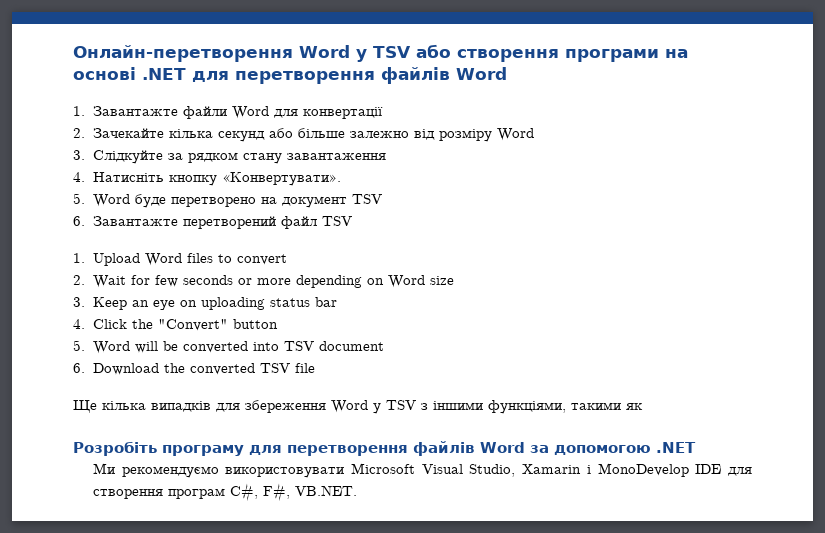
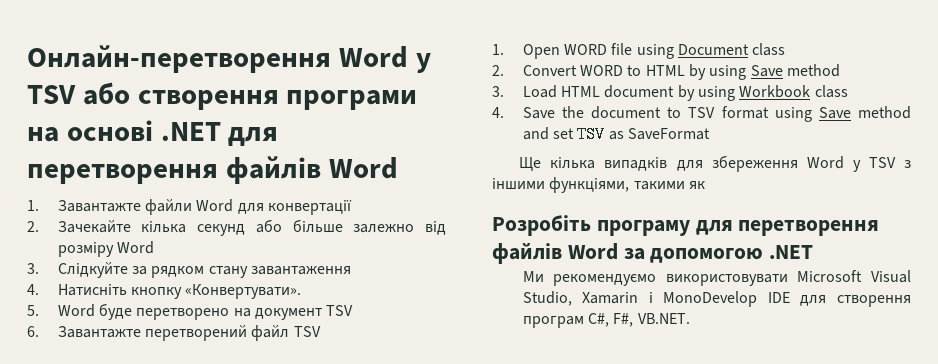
[92,253,287,266] [73,275,454,288] [73,297,337,310] [73,319,278,331] [73,340,384,354] [73,363,315,375] Upload Word files to convert // 2. Wait for few seconds or more depending on Word size // 3. Keep an eye on uploading status bar // 4. Click the "Convert" button // 5. Word will be converted into TSV document // 6. Download the converted TSV file -> [522,43,786,59] [492,64,840,80] [492,85,848,101] [492,106,912,122] [522,126,710,143] Open WORD file using Document class // 2. Convert WORD to HTML by using Save method // 3. Load HTML document by using Workbook class // 4. Save the document to TSV format using Save method and set TSV as SaveFormat

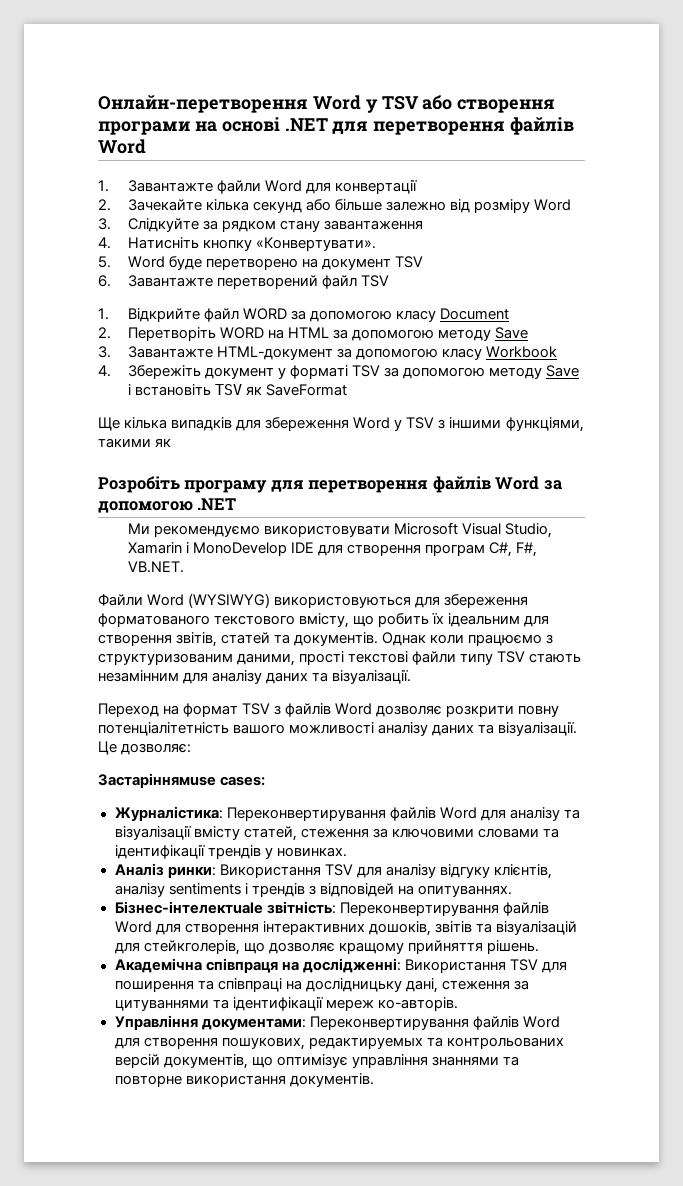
[522,43,674,59] Open WORD file using -> [127,308,436,322] Відкрийте файл WORD за допомогою класу
[752,43,786,56] [492,64,840,80] [492,85,735,101] class // 2. Convert WORD to HTML by using Save method // 3. Load HTML document by using -> [98,327,528,341] [98,346,482,360] // 2. Перетворіть WORD на HTML за допомогою методу Save // 3. Завантажте HTML-документ за допомогою класу
[814,85,848,98] [492,106,912,122] [522,126,624,143] class // 4. Save the document to TSV format using Save method and set TSV as -> [98,365,579,379] [127,384,262,396] // 4. Збережіть документ у форматі TSV за допомогою методу Save і встановіть TSV як
(690, 318) none -> [98,593,529,608] [98,613,550,628] [98,632,554,647] [98,651,582,666] [98,670,412,684] [98,703,560,717] [98,722,578,736] [98,741,192,755] [98,773,266,788] [114,806,580,821] [114,826,559,841] [114,845,347,859] [114,863,552,879] [114,883,512,897] [114,901,549,916] [114,921,577,936] [114,940,539,955] [114,958,567,973] [114,978,529,993] [114,997,458,1011] [114,1015,560,1030] [114,1037,564,1050] [114,1054,519,1069] [114,1073,374,1087] // Файли Word (WYSIWYG) використовуються для збереження форматованого текстового вмісту, що робить їх ідеальним для створення звітів, статей та документів. Однак коли працюємо з структуризованим даними, прості текстові файли типу TSV стають незамінним для аналізу даних та візуалізації. // Переход на формат TSV з файлів Word дозволяє розкрити повну потенціалітетність вашого можливості аналізу даних та візуалізації. Це дозволяє: // Застаріннямuse cases: // Журналістика: Переконвертирування файлів Word для аналізу та візуалізації вмісту статей, стеження за ключовими словами та ідентифікації трендів у новинках. // Аналіз ринки: Використання TSV для аналізу відгуку клієнтів, аналізу sentiments і трендів з відповідей на опитуваннях. // Бізнес-інтелектuale звітність: Переконвертирування файлів Word для створення інтерактивних дошоків, звітів та візуалізацій для стейкголерів, що дозволяє кращому прийняття рішень. // Академічна співпраця на дослідженні: Використання TSV для поширення та співпраці на дослідницьку дані, стеження за цитуваннями та ідентифікації мереж ко-авторів. // Управління документами: Переконвертирування файлів Word для створення пошукових, редактируемых та контрольованих версій документів, що оптимізує управління знаннями та повторне використання документів.

